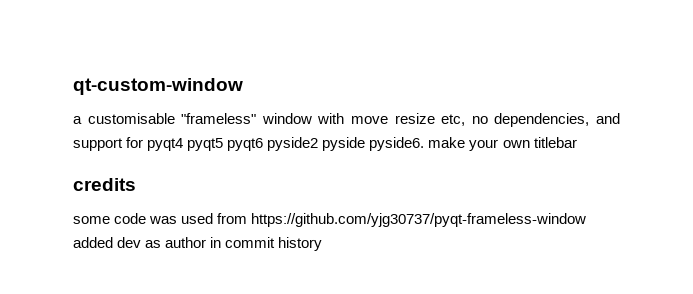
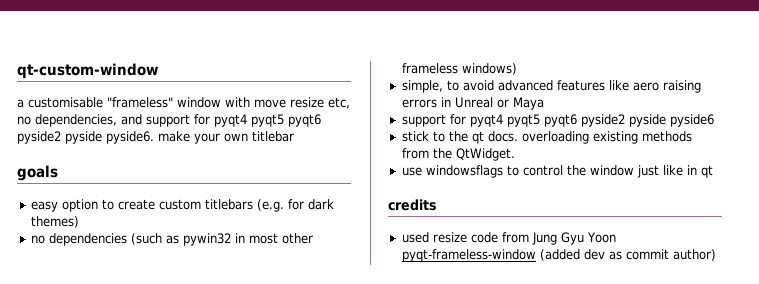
[73,178,136,191] [73,213,587,227] [73,237,323,251] credits // some code was used from https://github.com/yjg30737/pyqt-frameless-window added dev as author in commit history -> [17,165,58,181] [30,199,334,212] [30,216,79,228] [30,233,313,246] [401,63,517,75] [401,80,701,93] [401,97,544,110] [401,114,714,127] [401,131,692,144] [401,148,515,161] [401,165,713,178] [388,199,437,211] [401,232,616,245] [401,249,716,262] goals // easy option to create custom titlebars (e.g. for dark themes) // no dependencies (such as pywin32 in most other frameless windows) // simple, to avoid advanced features like aero raising errors in Unreal or Maya // support for pyqt4 pyqt5 pyqt6 pyside2 pyside pyside6 // stick to the qt docs. overloading existing methods from the QtWidget. // use windowsflags to control the window just like in qt // credits // used resize code from Jung Gyu Yoon pyqt-frameless-window (added dev as commit author)

